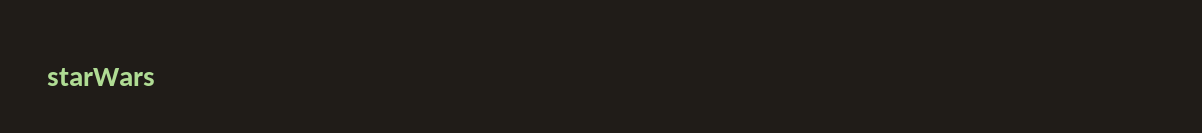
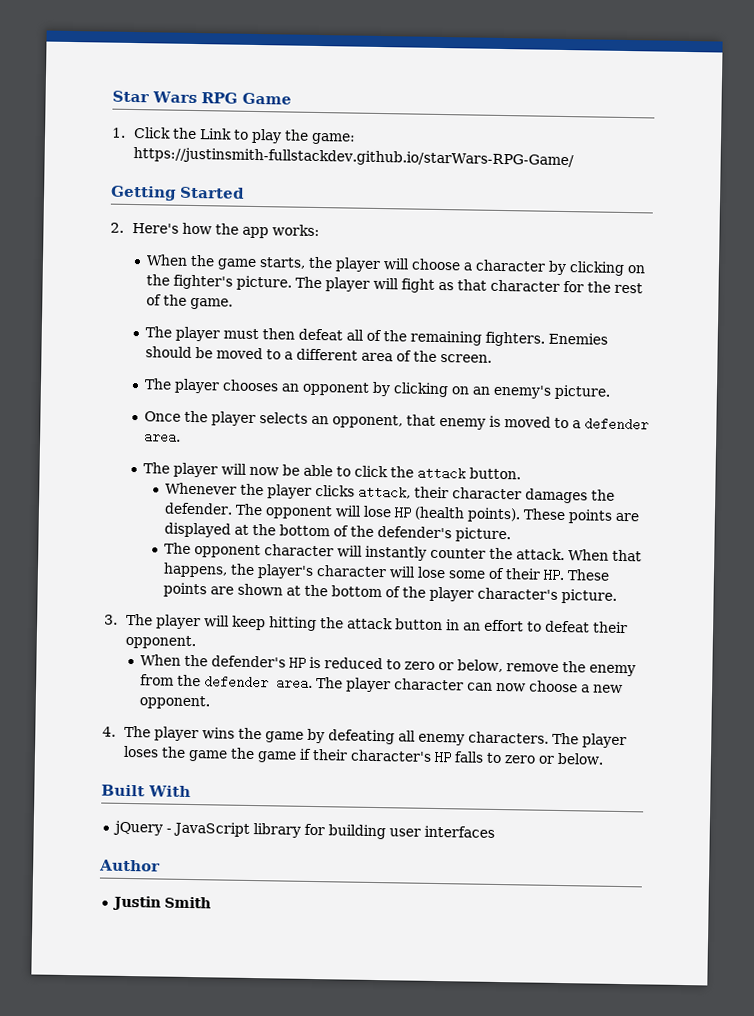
[47,68,155,86] starWars -> [112,90,292,105] [111,127,357,145] [133,147,575,169] [110,185,245,201] [110,222,321,239] [146,254,646,276] [146,274,644,294] [146,294,234,310] [145,326,609,347] [145,346,493,363] [144,378,612,400] [144,410,650,432] [144,430,182,444] [143,462,522,481] [165,482,616,504] [164,502,640,524] [164,522,512,543] [164,542,643,562] [163,562,611,583] [163,582,618,604] [104,613,629,634] [125,634,197,650] [140,654,637,677] [140,674,624,694] [139,695,211,710] [102,725,628,749] [123,745,605,765] [101,784,191,798] [112,820,495,840] [99,859,161,872] [111,895,211,911] Star Wars RPG Game // 1. Click the Link to play the game: https://justinsmith-fullstackdev.github.io/starWars-RPG-Game/ // Getting Started // 2. Here's how the app works: // When the game starts, the player will choose a character by clicking on the fighter's picture. The player will fight as that character for the rest of the game. // The player must then defeat all of the remaining fighters. Enemies should be moved to a different area of the screen. // The player chooses an opponent by clicking on an enemy's picture. // Once the player selects an opponent, that enemy is moved to a defender area. // The player will now be able to click the attack button. // Whenever the player clicks attack, their character damages the defender. The opponent will lose HP (health points). These points are displayed at the bottom of the defender's picture. // The opponent character will instantly counter the attack. When that happens, the player's character will lose some of their HP. These points are shown at the bottom of the player character's picture. // 3. The player will keep hitting the attack button in an effort to defeat their opponent. // When the defender's HP is reduced to zero or below, remove the enemy from the defender area. The player character can now choose a new opponent. // 4. The player wins the game by defeating all enemy characters. The player loses the game the game if their character's HP falls to zero or below. // Built With // jQuery - JavaScript library for building user interfaces // Author // Justin Smith

